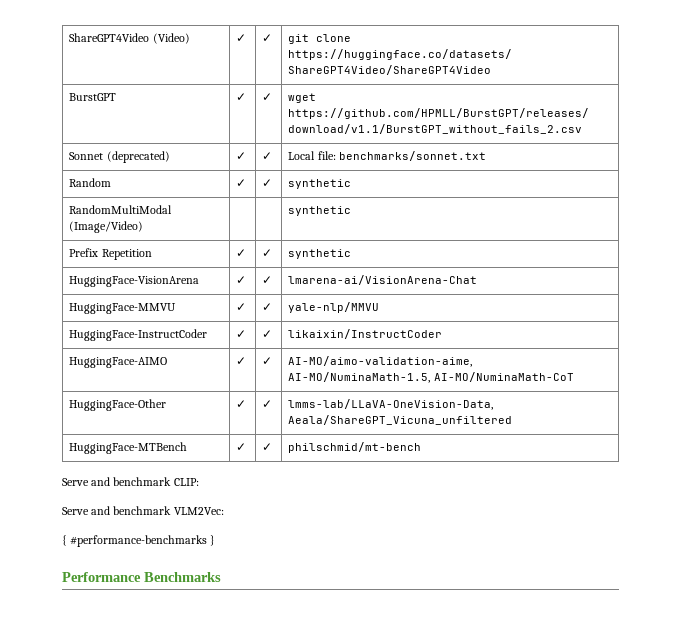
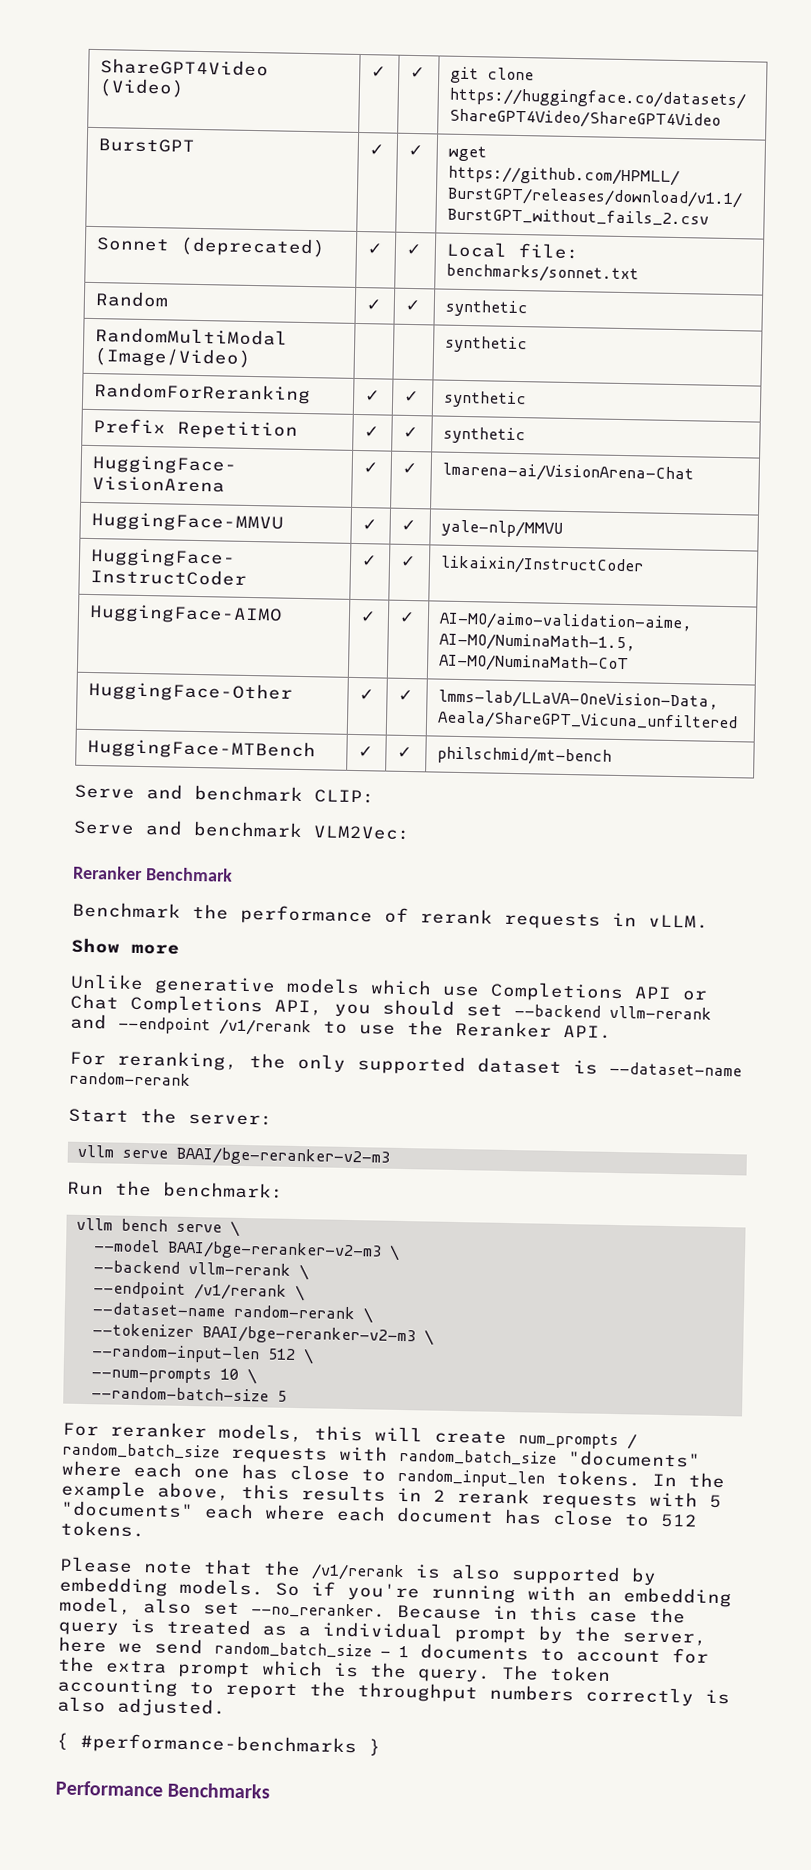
(352, 211) none -> [94,382,312,405] [365,390,381,402] [404,390,420,403] [443,390,528,409] // RandomForReranking | ✓ | ✓ | synthetic
(224, 511) none -> [73,865,233,882] [72,901,709,930] [71,937,180,955] [70,973,708,1003] [70,993,712,1020] [70,1013,612,1039] [69,1050,742,1077] [69,1071,191,1086] [68,1108,273,1126] [76,1144,390,1167] [67,1180,284,1199] [75,1217,240,1237] [92,1239,400,1261] [92,1260,309,1281] [92,1281,305,1302] [91,1302,373,1324] [91,1323,434,1346] [90,1344,314,1365] [90,1366,257,1385] [90,1386,287,1402] [62,1421,637,1450] [62,1442,701,1468] [61,1460,725,1489] [61,1480,722,1510] [60,1500,698,1528] [60,1520,145,1538] [59,1556,657,1586] [59,1576,732,1608] [59,1596,686,1624] [58,1618,707,1646] [58,1636,709,1664] [58,1656,611,1683] [57,1677,730,1707] [57,1696,226,1718] // Reranker Benchmark // Benchmark the performance of rerank requests in vLLM. // Show more // Unlike generative models which use Completions API or Chat Completions API, you should set --backend vllm-rerank and --endpoint /v1/rerank to use the Reranker API. // For reranking, the only supported dataset is --dataset-name random-rerank // Start the server: // vllm serve BAAI/bge-reranker-v2-m3 // Run the benchmark: // vllm bench serve \ // --model BAAI/bge-reranker-v2-m3 \ // --backend vllm-rerank \ // --endpoint /v1/rerank \ // --dataset-name random-rerank \ // --tokenizer BAAI/bge-reranker-v2-m3 \ // --random-input-len 512 \ // --num-prompts 10 \ // --random-batch-size 5 // For reranker models, this will create num_prompts / random_batch_size requests with random_batch_size "documents" where each one has close to random_input_len tokens. In the example above, this results in 2 rerank requests with 5 "documents" each where each document has close to 512 tokens. // Please note that the /v1/rerank is also supported by embedding models. So if you're running with an embedding model, also set --no_reranker. Because in this case the query is treated as a individual prompt by the server, here we send random_batch_size - 1 documents to account for the extra prompt which is the query. The token accounting to report the throughput numbers correctly is also adjusted.

